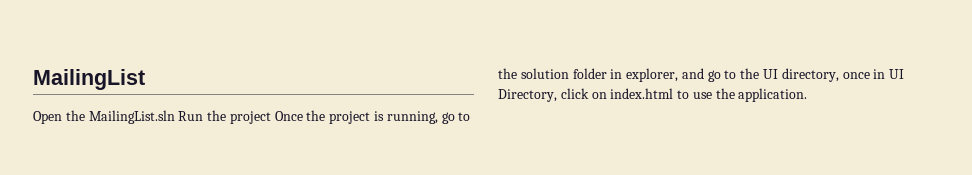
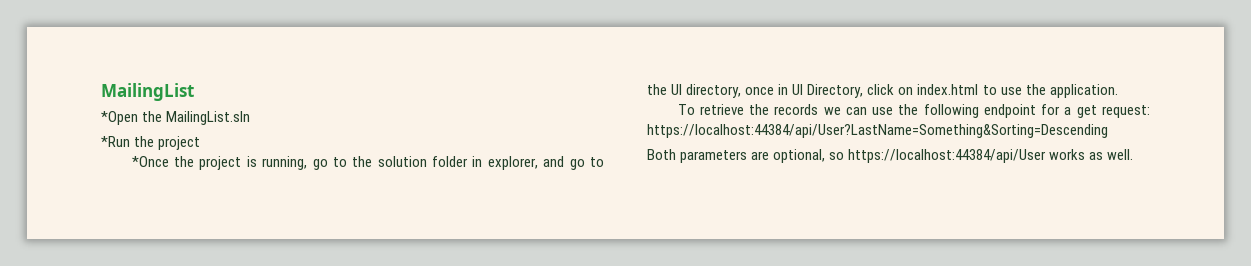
[33,111,62,124] Open -> [101,111,138,125] *Open
[178,110,303,124] Run the project Once -> [101,136,201,150] [131,156,169,167] // *Run the project // *Once
(808, 95) none -> [677,104,1150,118] [647,124,1108,138] [647,149,1134,163] // To retrieve the records we can use the following endpoint for a get request: https://localhost:44384/api/User?LastName=Something&Sorting=Descending // Both parameters are optional, so https://localhost:44384/api/User works as well.

